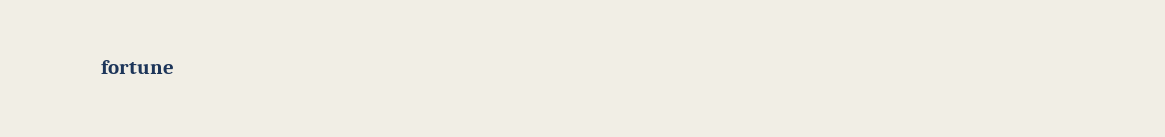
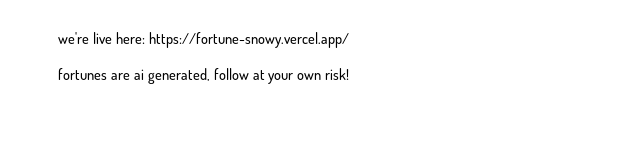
[101,60,174,74] fortune -> [58,32,349,48] [58,68,350,84] we're live here: https://fortune-snowy.vercel.app/ // fortunes are ai generated, follow at your own risk!

